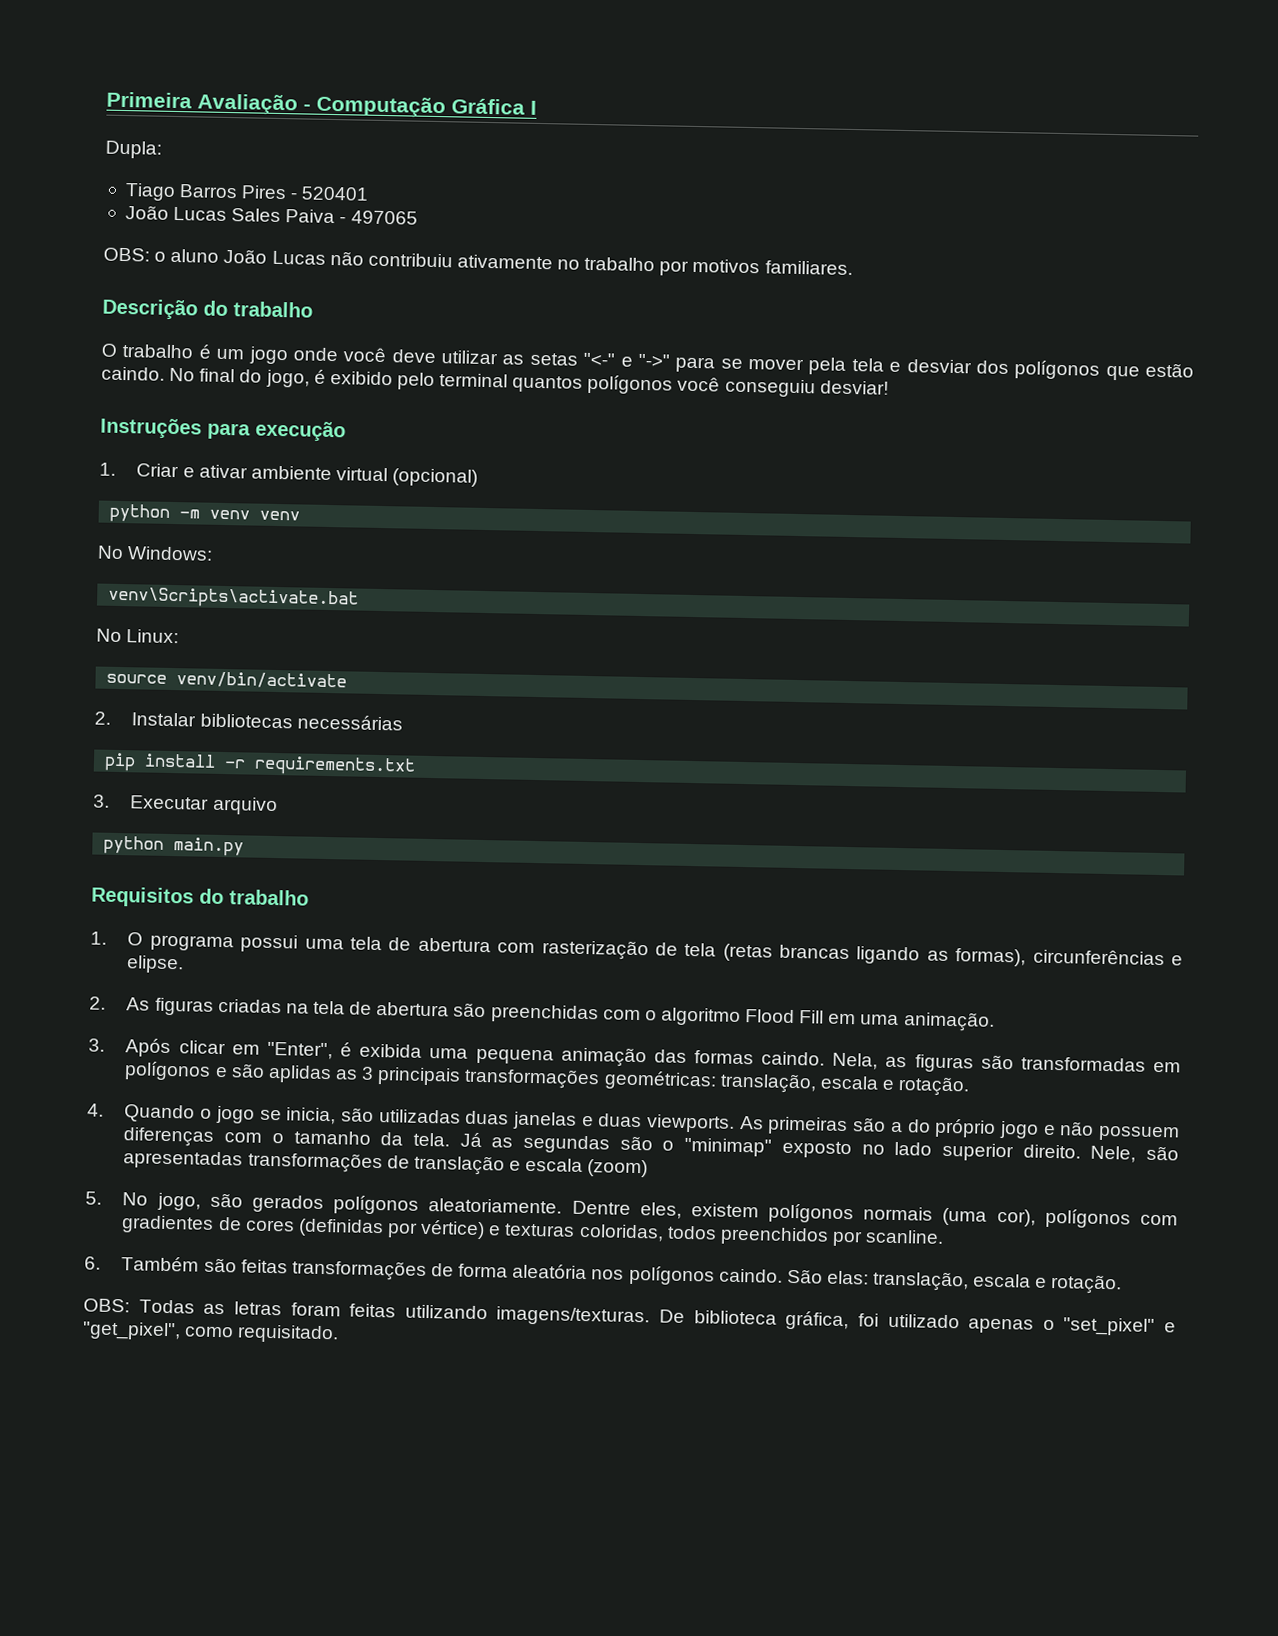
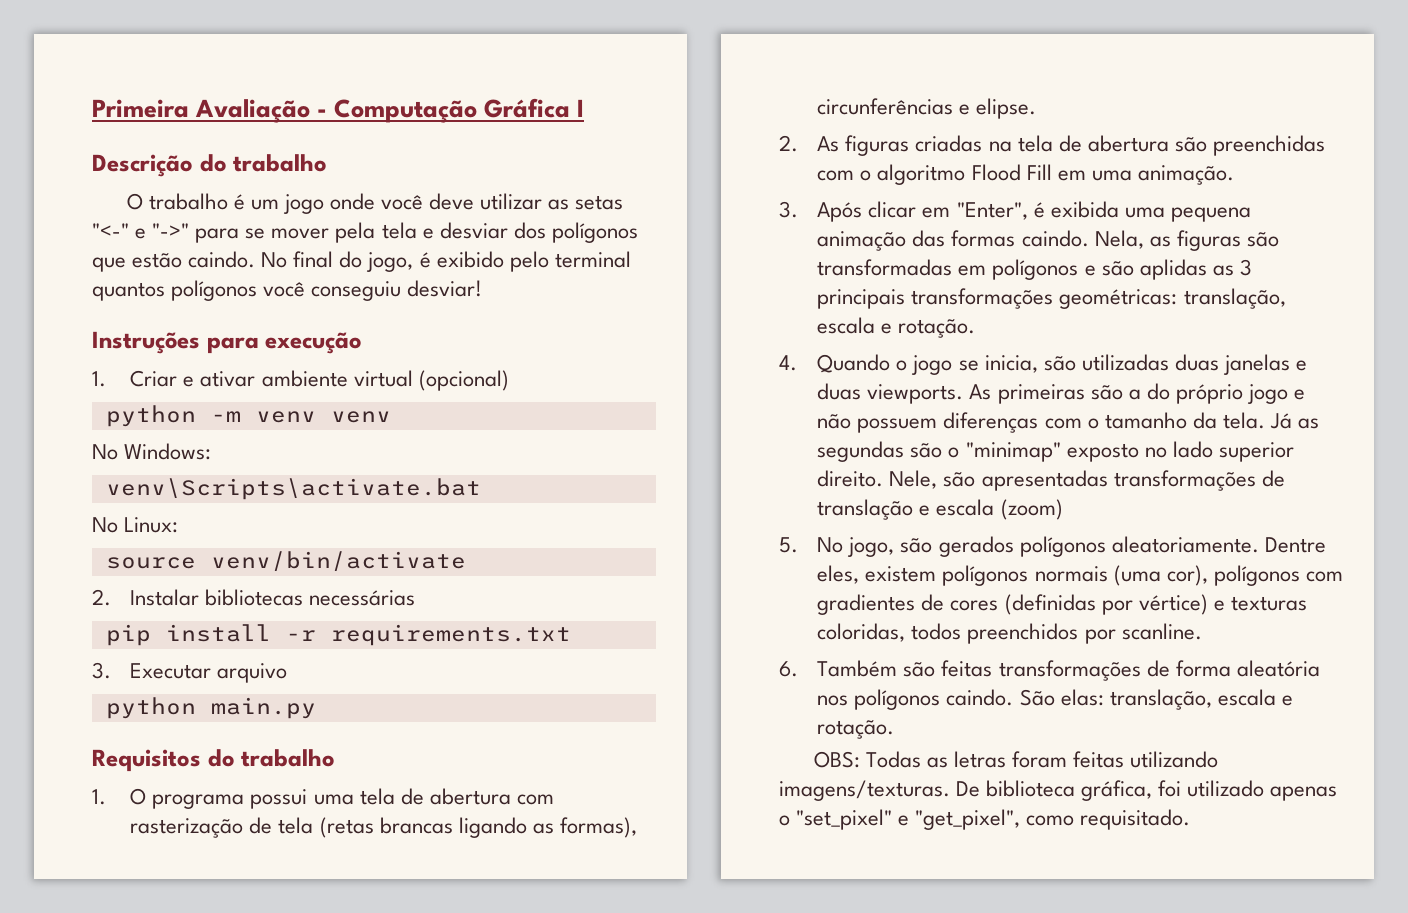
[105,140,162,159] [124,183,370,201] [124,205,418,225] [103,247,853,276] // Dupla: // Tiago Barros Pires - 520401 // João Lucas Sales Paiva - 497065 // OBS: o aluno João Lucas não contribuiu ativamente no trabalho por motivos familiares. -> (585, 108) none

